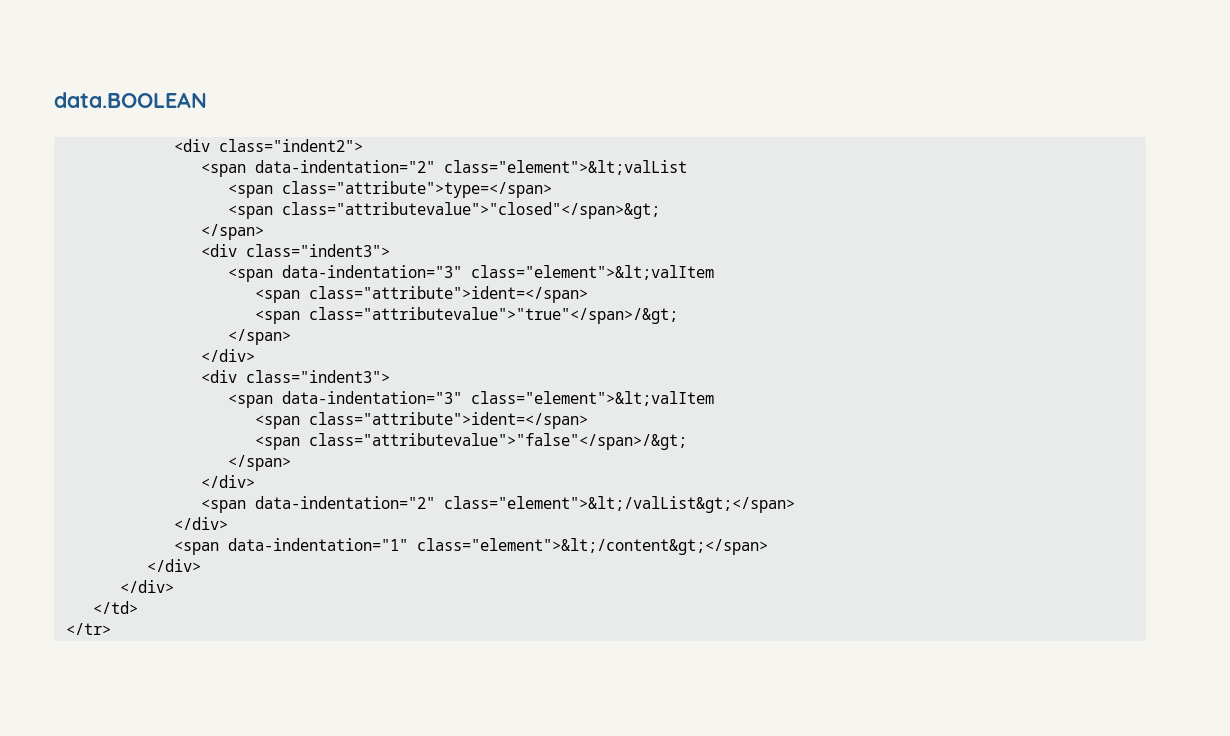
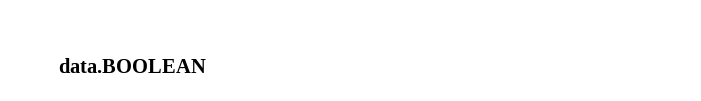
[173,139,363,152] [200,160,687,177] [227,181,552,198] [227,202,660,219] [200,224,264,240] [200,244,390,257] [227,265,714,282] [254,286,588,303] [254,307,678,324] [227,329,291,345] [200,349,255,362] [200,370,390,383] [227,391,714,408] [254,412,588,429] [254,433,687,450] [227,455,291,471] [200,475,255,488] [200,496,795,513] [173,517,228,530] [173,538,768,555] [146,559,201,572] [119,580,174,593] [92,601,138,614] [65,623,111,635] // <div class="indent2"> // <span data-indentation="2" class="element">&lt;valList // <span class="attribute">type=</span> // <span class="attributevalue">"closed"</span>&gt; // </span> // <div class="indent3"> // <span data-indentation="3" class="element">&lt;valItem // <span class="attribute">ident=</span> // <span class="attributevalue">"true"</span>/&gt; // </span> // </div> // <div class="indent3"> // <span data-indentation="3" class="element">&lt;valItem // <span class="attribute">ident=</span> // <span class="attributevalue">"false"</span>/&gt; // </span> // </div> // <span data-indentation="2" class="element">&lt;/valList&gt;</span> // </div> // <span data-indentation="1" class="element">&lt;/content&gt;</span> // </div> // </div> // </td> // </tr> -> (206, 65) none

